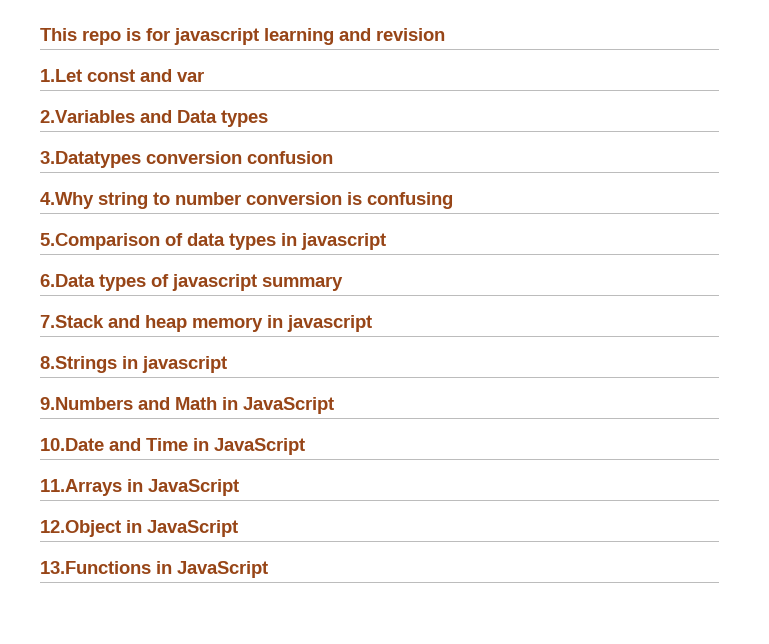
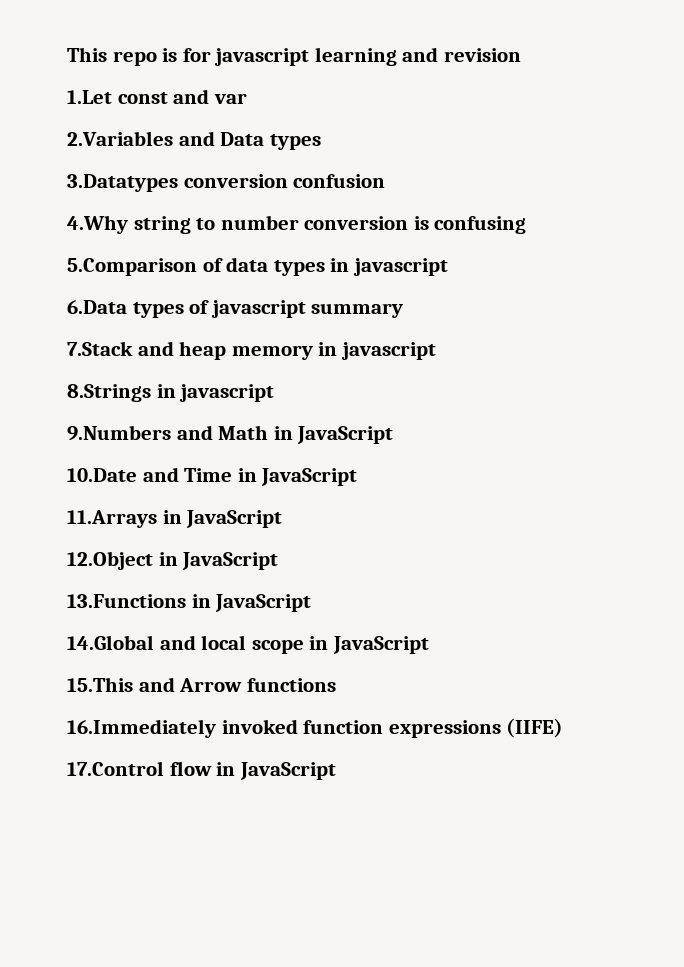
(268, 569) none -> [67,635,429,654] [67,677,336,692] [67,718,564,738] [67,761,336,780] // 14.Global and local scope in JavaScript // 15.This and Arrow functions // 16.Immediately invoked function expressions (IIFE) // 17.Control flow in JavaScript

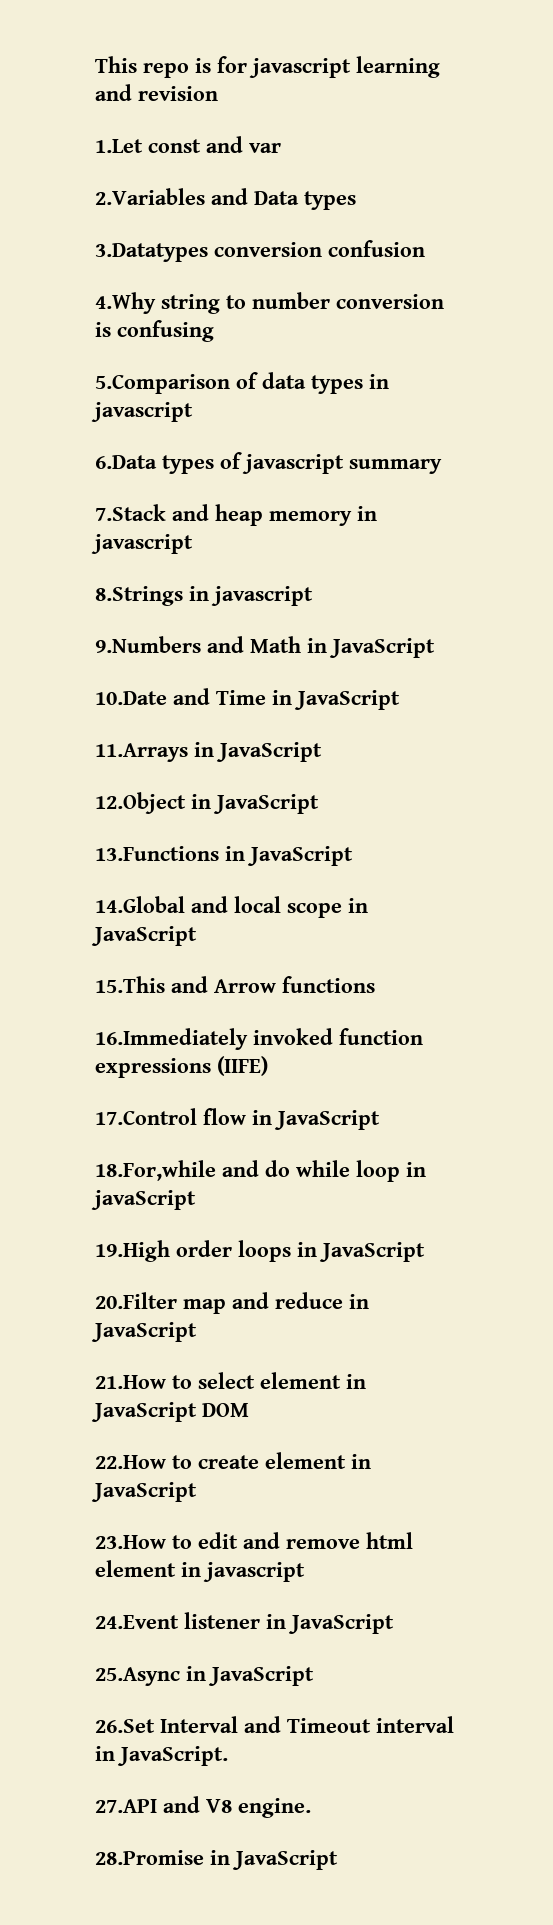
(336, 771) none -> [95,1160,426,1182] [91,1190,196,1210] [95,1240,425,1262] [95,1292,369,1314] [91,1322,197,1342] [95,1372,366,1389] [91,1402,249,1422] [95,1452,371,1469] [91,1482,197,1502] [95,1532,413,1549] [95,1560,305,1582] [95,1612,394,1634] [95,1666,314,1686] [95,1716,454,1733] [95,1746,228,1766] [95,1796,311,1818] [95,1850,338,1870] // 18.For,while and do while loop in javaScript // 19.High order loops in JavaScript // 20.Filter map and reduce in JavaScript // 21.How to select element in JavaScript DOM // 22.How to create element in JavaScript // 23.How to edit and remove html element in javascript // 24.Event listener in JavaScript // 25.Async in JavaScript // 26.Set Interval and Timeout interval in JavaScript. // 27.API and V8 engine. // 28.Promise in JavaScript

